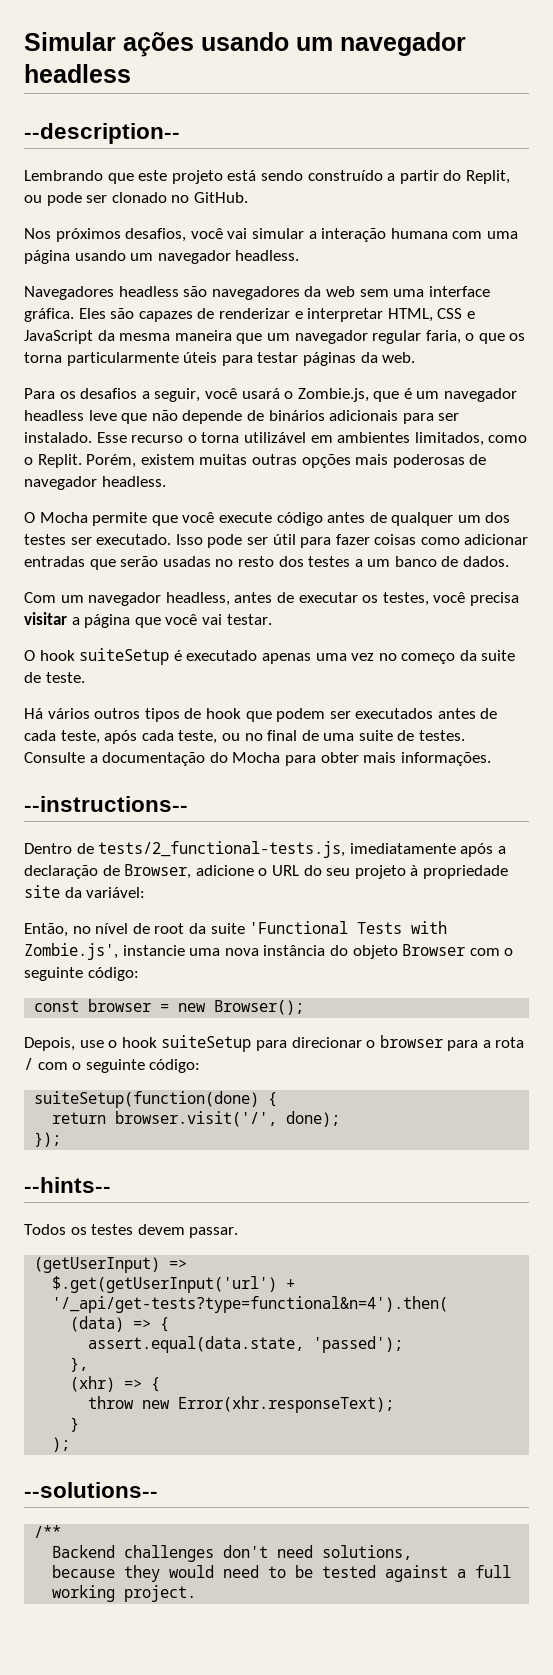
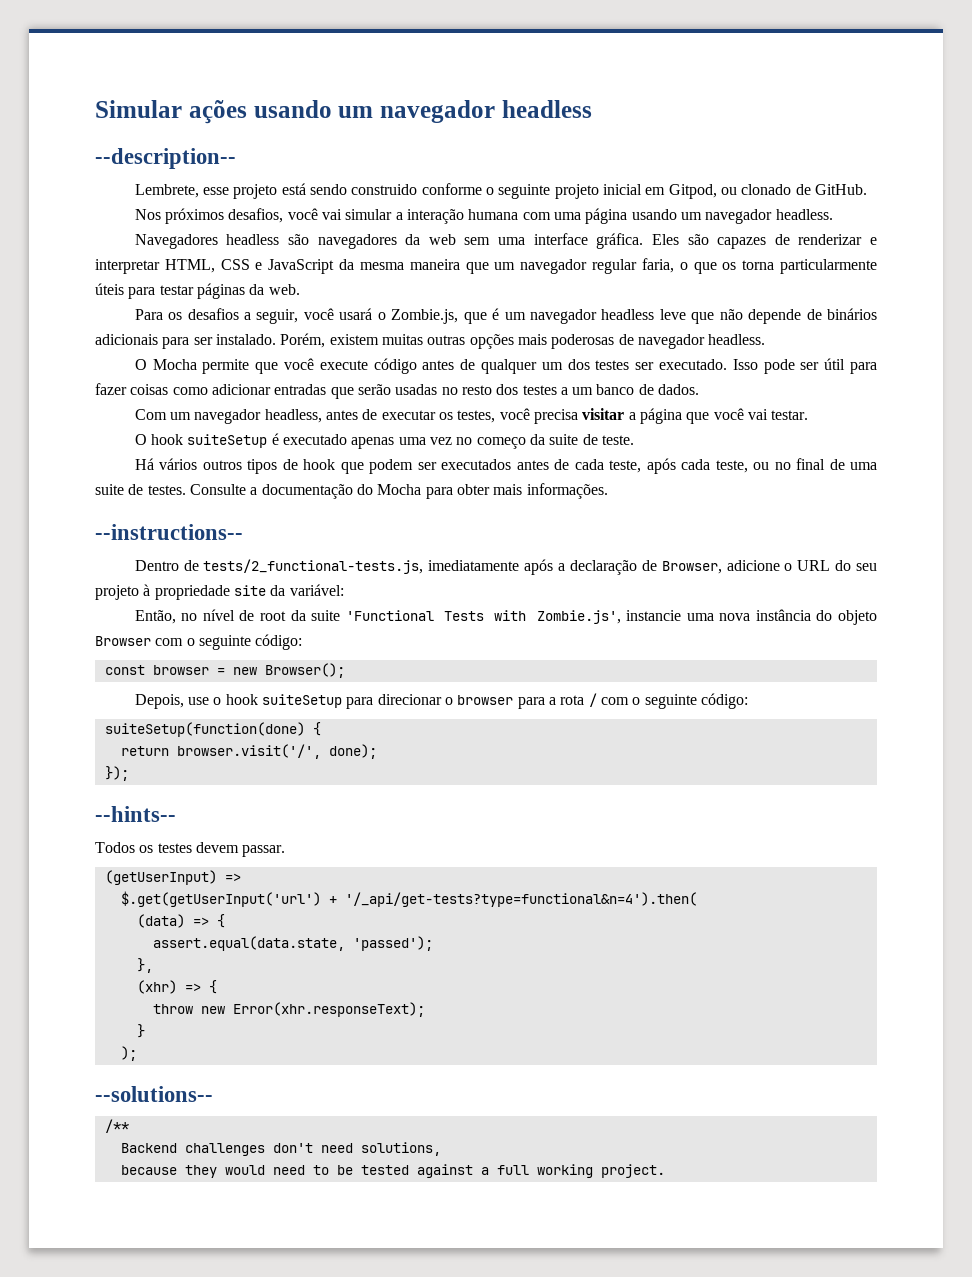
[24,170,510,184] [24,192,190,206] Lembrando que este projeto está sendo construído a partir do Replit, ou pode ser clonado no -> [134,183,811,199] Lembrete, esse projeto está sendo construido conforme o seguinte projeto inicial em Gitpod, ou clonado de
[96,432,528,446] [24,454,82,468] Esse recurso o torna utilizável em ambientes limitados, como o Replit. -> (276, 339) none

